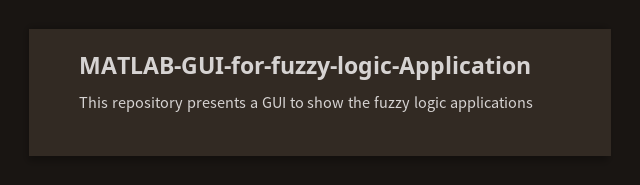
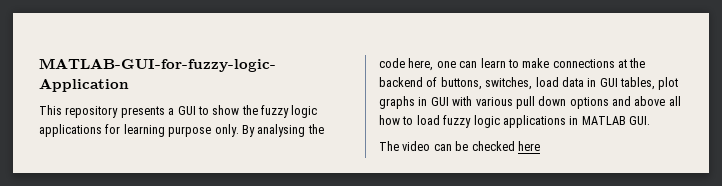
(534, 104) none -> [105,124,324,137] [379,58,646,71] [379,77,679,90] [379,96,681,109] [379,115,650,128] [379,141,540,151] for learning purpose only. By analysing the code here, one can learn to make connections at the backend of buttons, switches, load data in GUI tables, plot graphs in GUI with various pull down options and above all how to load fuzzy logic applications in MATLAB GUI. // The video can be checked here

